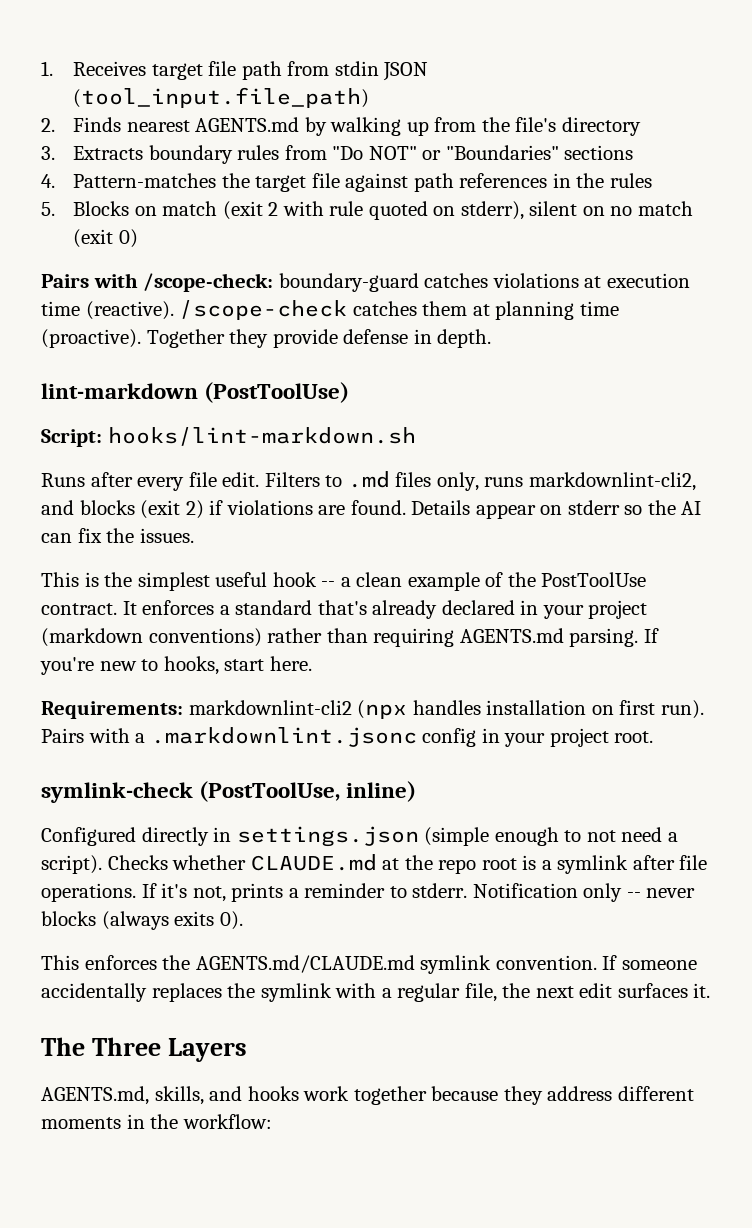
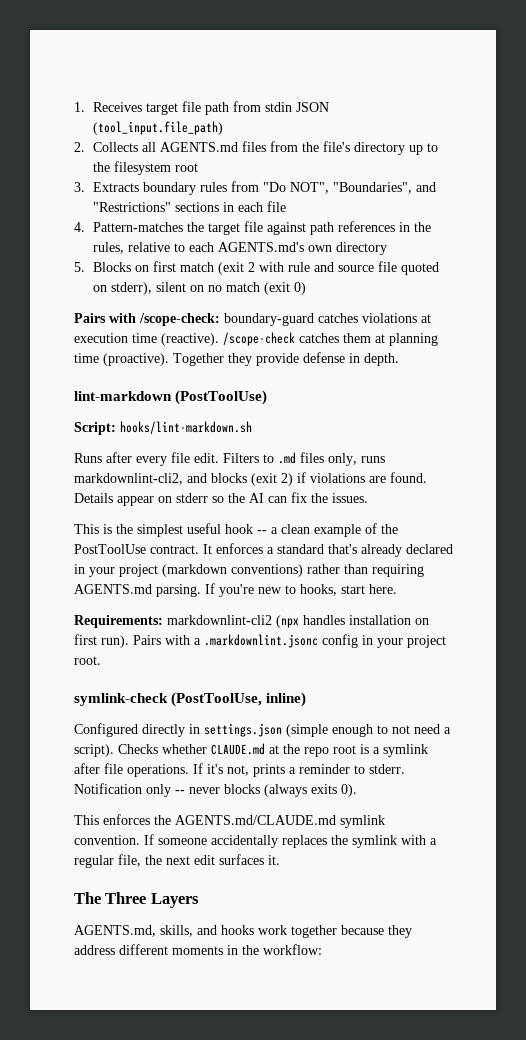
[72,117,429,136] Finds nearest AGENTS.md by walking up -> [92,141,266,152] Collects all AGENTS.md files
(641, 126) none -> [408,143,438,155] [92,161,198,175] up to the filesystem root
[368,145,634,160] NOT" or "Boundaries" sections -> [289,182,436,194] [92,201,286,212] NOT", "Boundaries", and "Restrictions" sections in each file
[609,173,652,188] rules -> [92,242,387,255] rules, relative to each AGENTS.md's own directory
(157, 211) none -> [152,261,176,272] first
(364, 208) none -> [313,261,397,272] and source file

